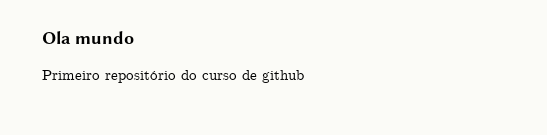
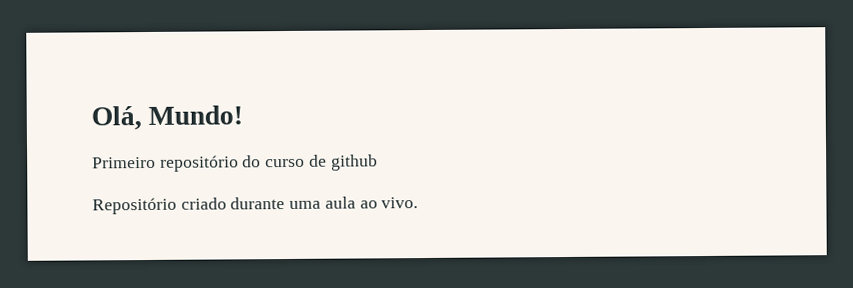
[42,31,134,44] Ola mundo -> [91,105,244,131] Olá, Mundo!
(304, 76) none -> [92,196,419,215] // Repositório criado durante uma aula ao vivo.

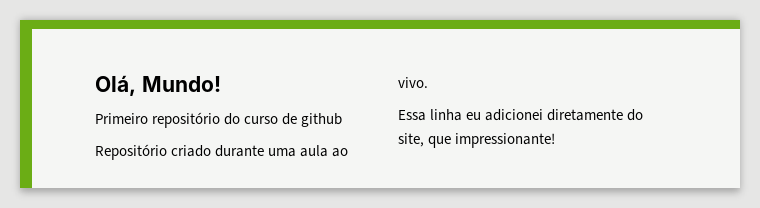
(419, 203) none -> [398,109,644,121] [398,133,556,148] // Essa linha eu adicionei diretamente do site, que impressionante!

